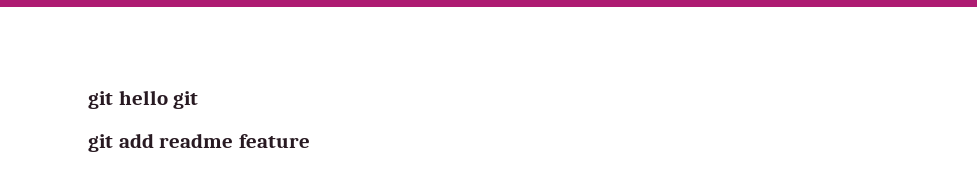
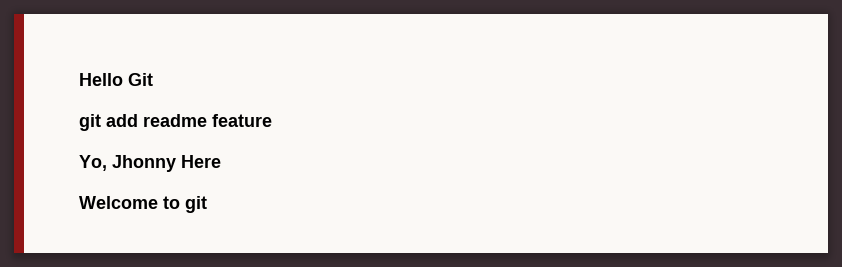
[88,90,199,109] git hello git -> [79,73,153,86] Hello Git
(310, 141) none -> [79,155,221,172] [79,196,207,213] // Yo, Jhonny Here // Welcome to git

